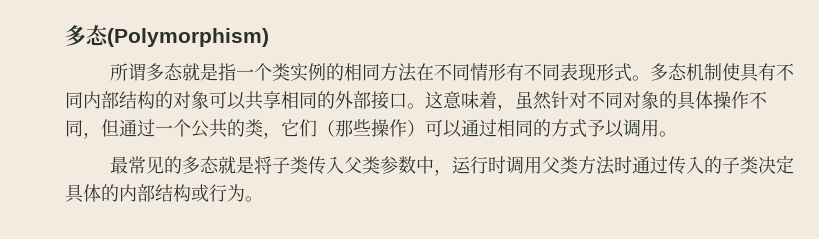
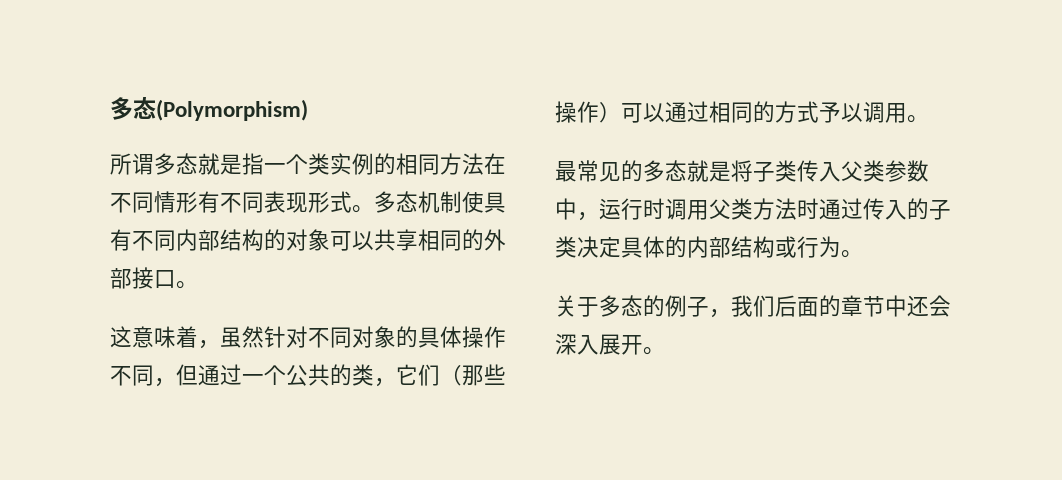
(425, 106) none -> (198, 285) //
(263, 199) none -> [555,295,951,318] [555,333,665,355] // 关于多态的例子，我们后面的章节中还会深入展开。

